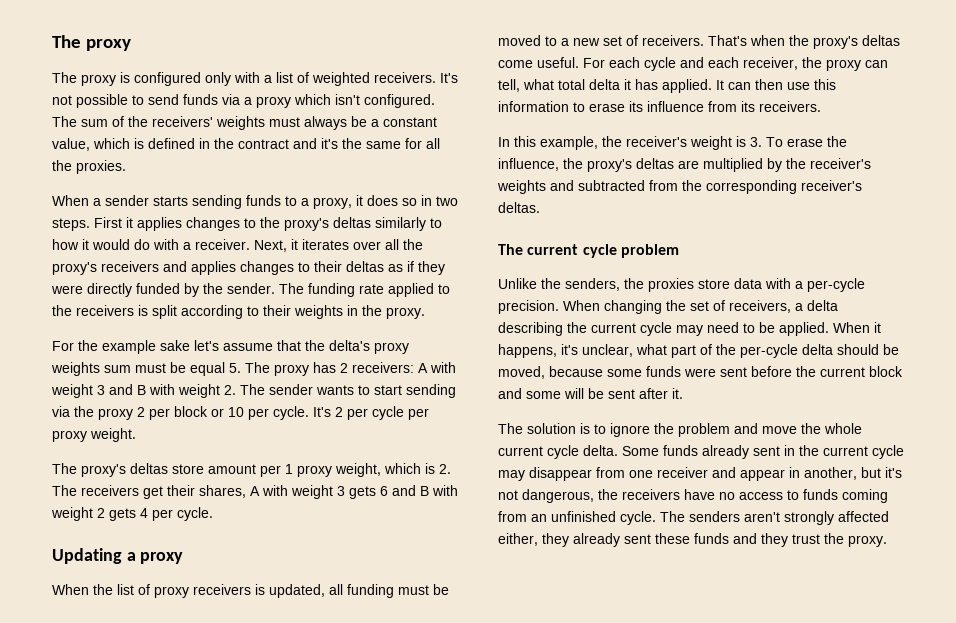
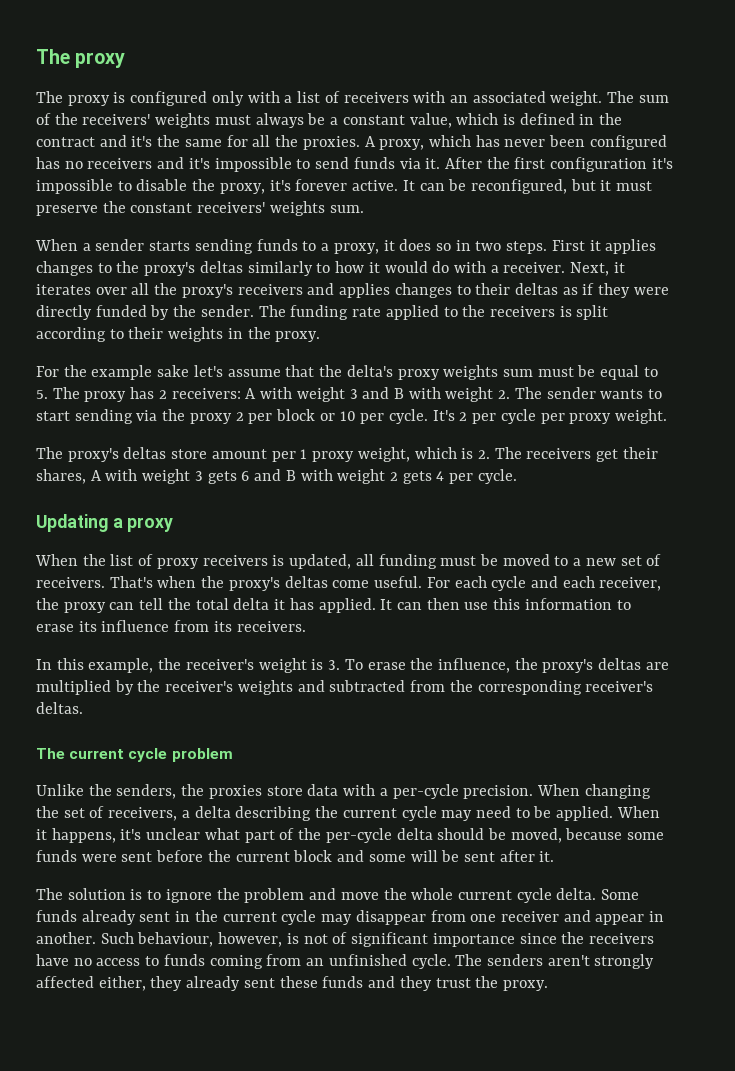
[312,72,458,86] [52,94,435,108] weighted receivers. It's not possible to send funds via a proxy which isn't configured. -> [343,91,603,106] receivers with an associated weight.
(126, 167) none -> [364,135,667,150] [36,157,673,172] [36,179,653,194] [36,201,364,216] A proxy, which has never been configured has no receivers and it's impossible to send funds via it. After the first configuration it's impossible to disable the proxy, it's forever active. It can be reconfigured, but it must preserve the constant receivers' weights sum.
(225, 369) none -> [643,367,658,377] to
[498,79,554,92] tell, what -> [139,598,191,610] tell the
[582,344,633,357] unclear, -> [146,828,201,840] unclear
[804,467,902,480] [498,489,594,503] another, but it's not dangerous, -> [36,932,557,947] another. Such behaviour, however, is not of significant importance since

